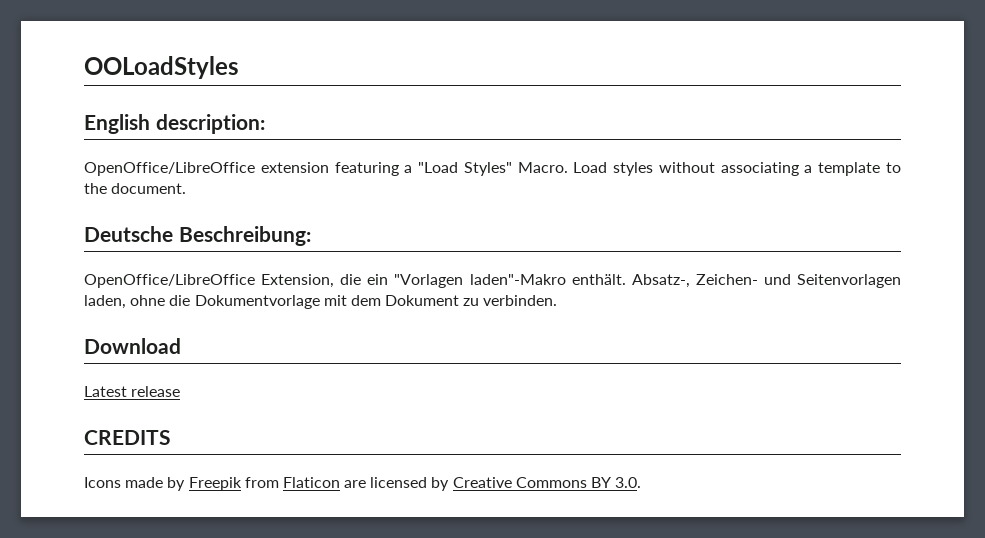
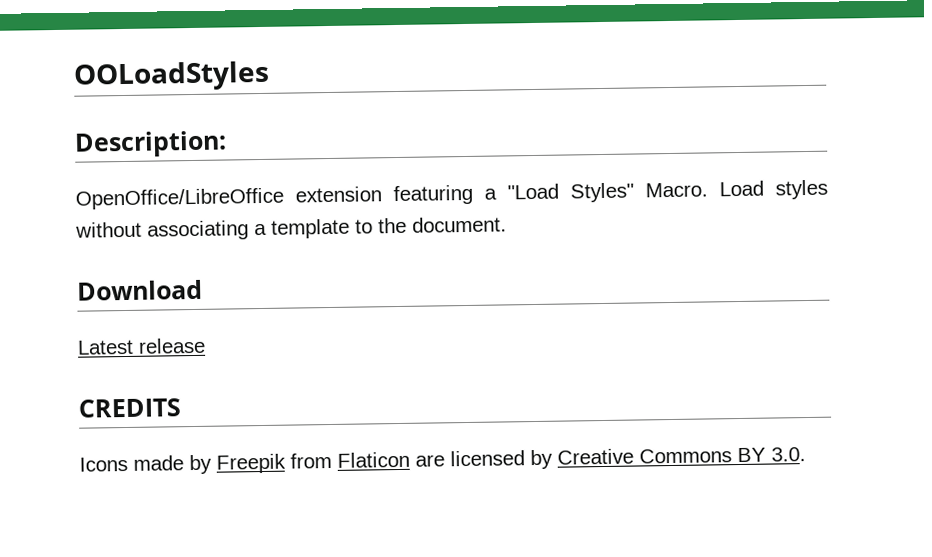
[84,114,265,134] English description: -> [74,130,227,158] Description:
[84,226,311,246] [84,274,902,288] [84,295,558,309] // Deutsche Beschreibung: // OpenOffice/LibreOffice Extension, die ein "Vorlagen laden"-Makro enthält. Absatz-, Zeichen- und Seitenvorlagen laden, ohne die Dokumentvorlage mit dem Dokument zu verbinden. -> (507, 224) none

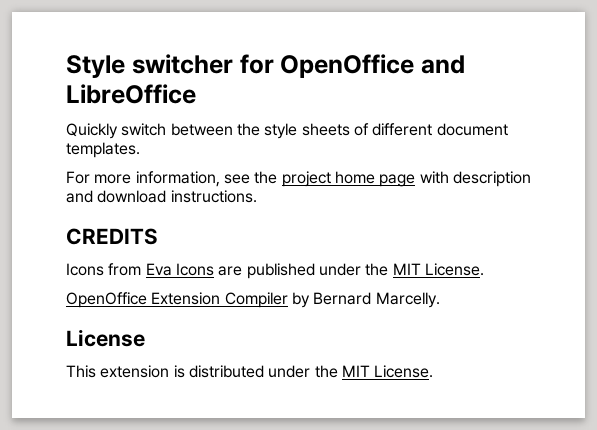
[73,60,270,92] [74,130,227,158] [75,179,828,210] [75,216,507,241] [77,279,203,301] [77,337,206,355] [78,398,181,418] [79,447,806,475] OOLoadStyles // Description: // OpenOffice/LibreOffice extension featuring a "Load Styles" Macro. Load styles without associating a template to the document. // Download // Latest release // CREDITS // Icons made by Freepik from Flaticon are licensed by Creative Commons BY 3.0. -> [66,54,465,78] [66,84,196,104] [66,123,508,139] [66,142,140,158] [66,171,531,187] [66,190,257,203] [66,228,158,245] [66,263,484,279] [66,292,440,308] [66,329,145,347] [66,365,434,378] Style switcher for OpenOffice and LibreOffice // Quickly switch between the style sheets of different document templates. // For more information, see the project home page with description and download instructions. // CREDITS // Icons from Eva Icons are published under the MIT License. // OpenOffice Extension Compiler by Bernard Marcelly. // License // This extension is distributed under the MIT License.

